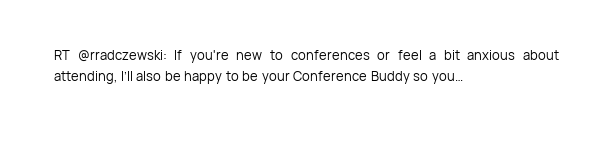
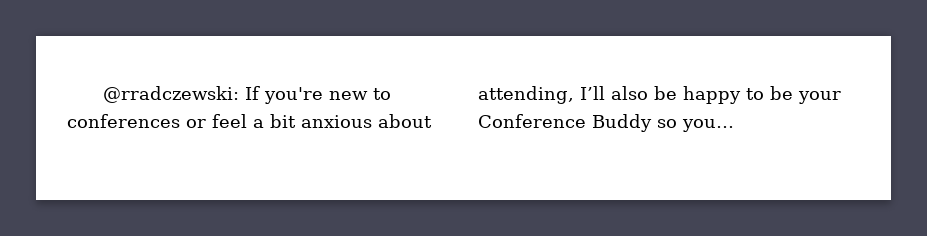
[54,50,70,60] RT -> (102, 94) none

